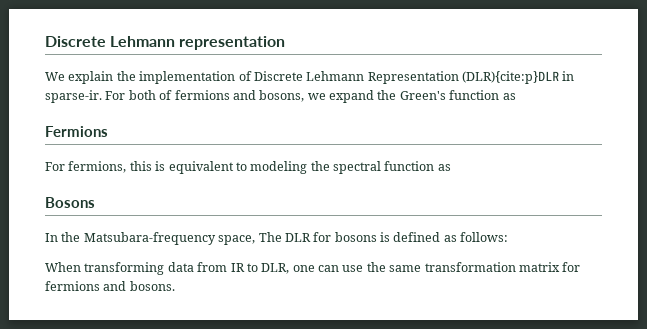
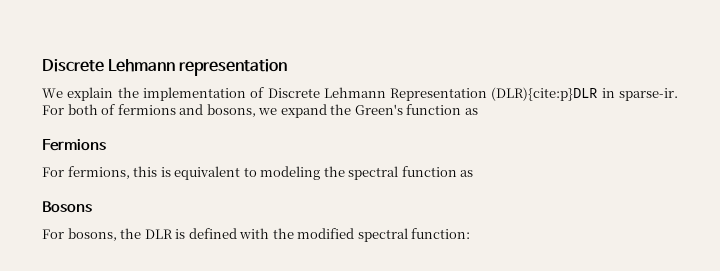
[45,232,509,245] [45,262,581,275] [45,281,175,291] In the Matsubara-frequency space, The DLR for bosons is defined as follows: // When transforming data from IR to DLR, one can use the same transformation matrix for fermions and bosons. -> [42,228,471,242] For bosons, the DLR is defined with the modified spectral function:

